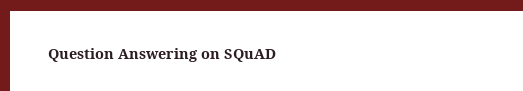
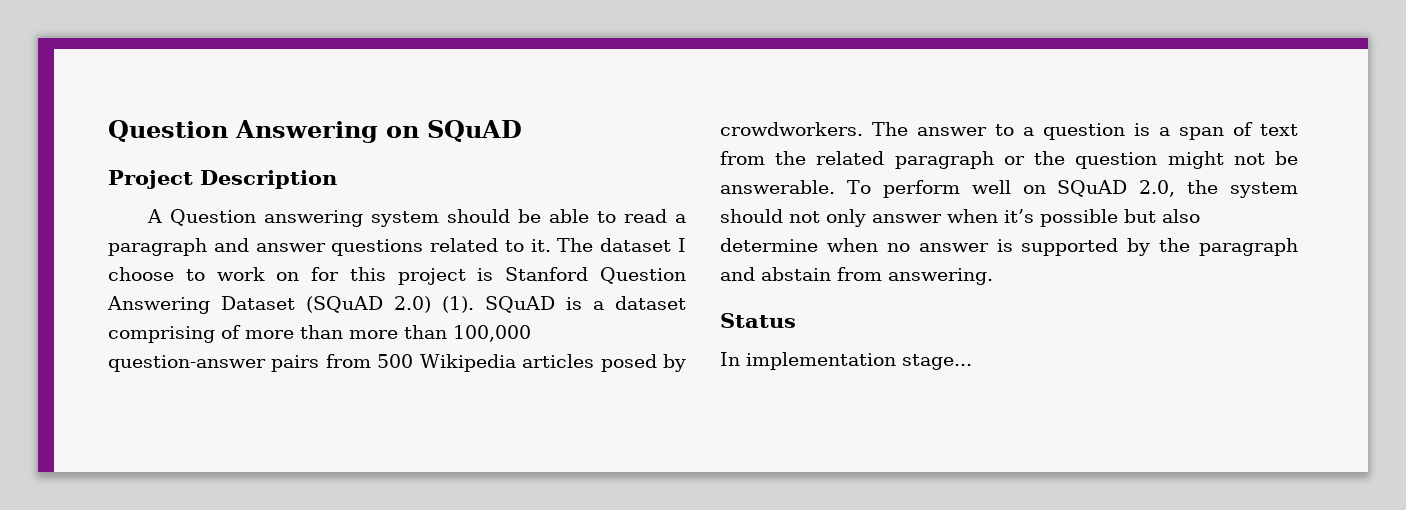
(276, 55) none -> [108,170,337,189] [147,209,686,227] [108,238,686,256] [108,267,686,285] [107,296,686,314] [108,325,531,343] [108,354,687,372] [720,122,1298,140] [720,151,1298,169] [720,180,1298,198] [720,209,1200,227] [720,238,1298,256] [720,267,993,285] [720,313,796,328] [720,352,972,370] // Project Description // A Question answering system should be able to read a paragraph and answer questions related to it. The dataset I choose to work on for this project is Stanford Question Answering Dataset (SQuAD 2.0) (1). SQuAD is a dataset comprising of more than more than 100,000 question-answer pairs from 500 Wikipedia articles posed by crowdworkers. The answer to a question is a span of text from the related paragraph or the question might not be answerable. To perform well on SQuAD 2.0, the system should not only answer when it’s possible but also determine when no answer is supported by the paragraph and abstain from answering. // Status // In implementation stage...

